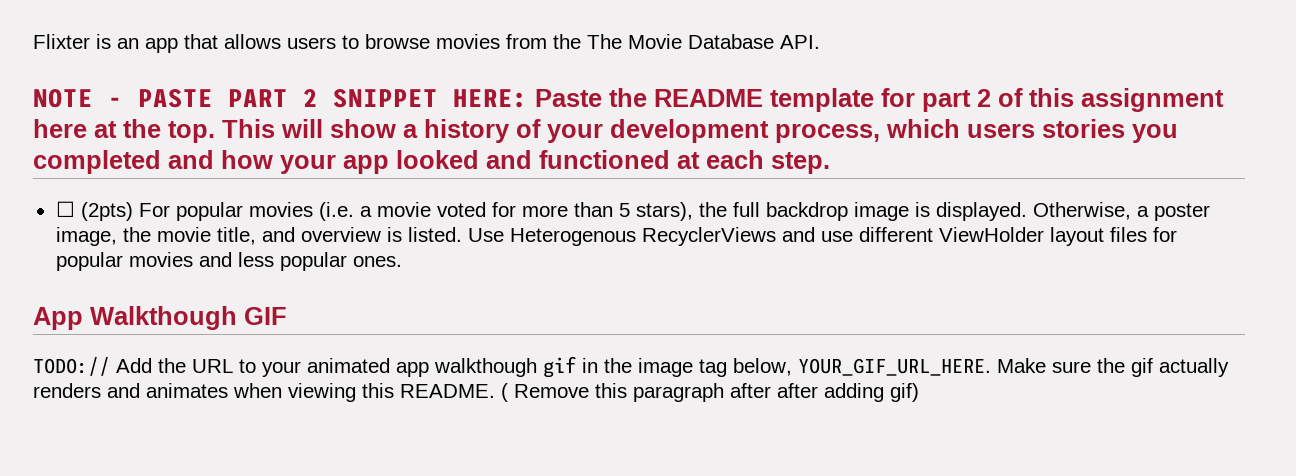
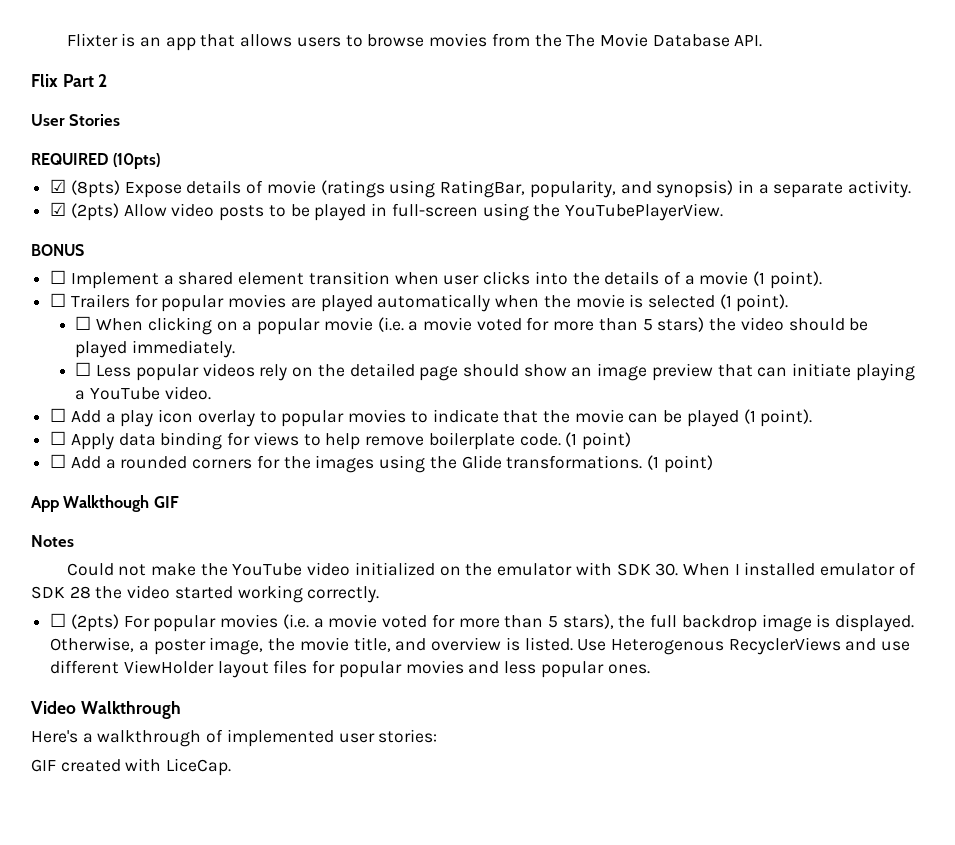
[33,88,1224,112] [33,119,1178,143] [33,150,830,174] NOTE - PASTE PART 2 SNIPPET HERE: Paste the README template for part 2 of this assignment here at the top. This will show a history of your development process, which users stories you completed and how your app looked and functioned at each step. -> [31,74,108,87] [31,114,121,126] [31,153,161,169] [50,179,912,198] [50,202,723,221] [31,244,84,256] [50,270,822,289] [50,293,789,312] [75,316,869,335] [75,340,236,358] [75,362,915,381] [75,386,211,400] [50,408,813,427] [50,431,631,450] [50,454,713,473] [31,495,179,512] [31,535,74,547] [66,562,916,576] [31,585,380,603] Flix Part 2 // User Stories // REQUIRED (10pts) // ☑ (8pts) Expose details of movie (ratings using RatingBar, popularity, and synopsis) in a separate activity. // ☑ (2pts) Allow video posts to be played in full-screen using the YouTubePlayerView. // BONUS // ☐ Implement a shared element transition when user clicks into the details of a movie (1 point). // ☐ Trailers for popular movies are played automatically when the movie is selected (1 point). // ☐ When clicking on a popular movie (i.e. a movie voted for more than 5 stars) the video should be played immediately. // ☐ Less popular videos rely on the detailed page should show an image preview that can initiate playing a YouTube video. // ☐ Add a play icon overlay to popular movies to indicate that the movie can be played (1 point). // ☐ Apply data binding for views to help remove boilerplate code. (1 point) // ☐ Add a rounded corners for the images using the Glide transformations. (1 point) // App Walkthough GIF // Notes // Could not make the YouTube video initialized on the emulator with SDK 30. When I installed emulator of SDK 28 the video started working correctly.
[33,306,287,330] [33,356,1229,378] [33,383,919,402] App Walkthough GIF // TODO:// Add the URL to your animated app walkthough gif in the image tag below, YOUR_GIF_URL_HERE. Make sure the gif actually renders and animates when viewing this README. ( Remove this paragraph after after adding gif) -> [31,701,181,719] [31,729,438,747] [31,758,232,776] Video Walkthrough // Here's a walkthrough of implemented user stories: // GIF created with LiceCap.

